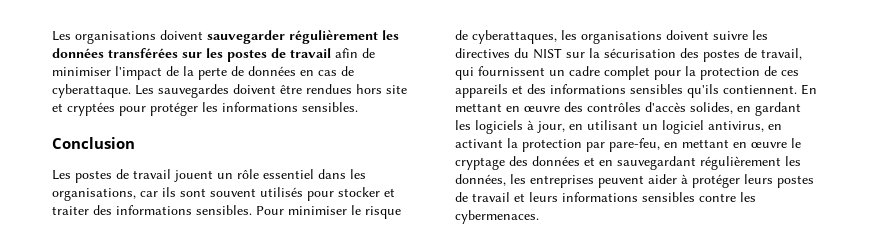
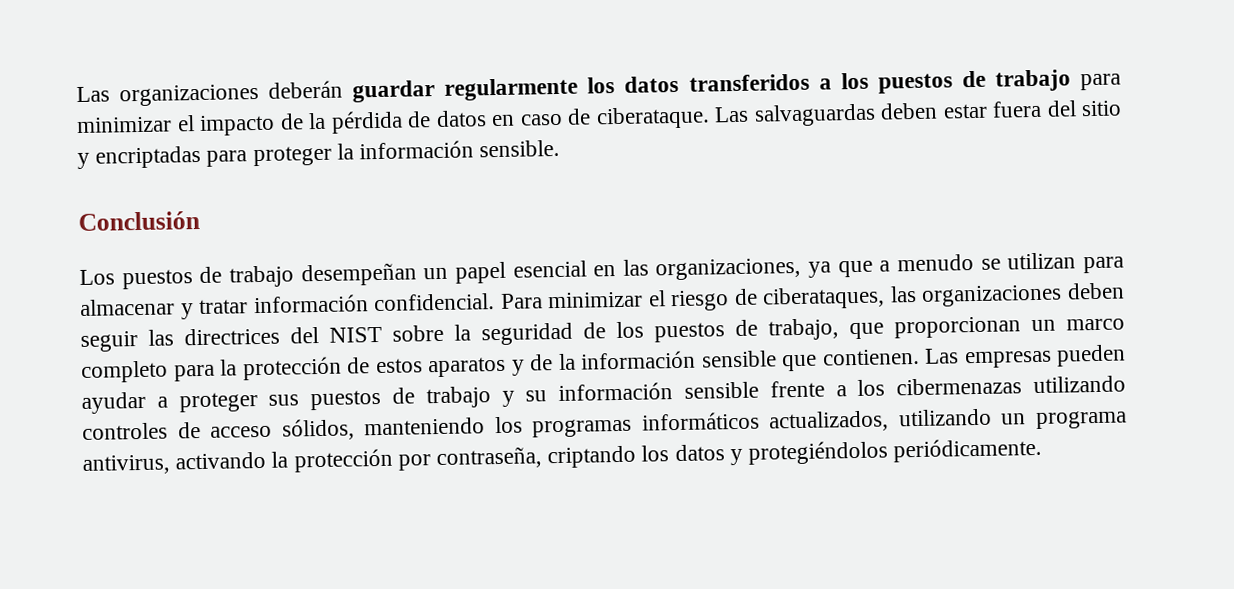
[52,30,399,44] [52,48,375,62] [52,66,354,80] [52,84,407,98] [52,102,358,116] [52,137,135,149] [52,169,366,183] [52,187,395,201] [52,205,401,219] [455,30,768,44] [455,48,802,62] [455,66,799,80] [455,84,817,98] [455,102,801,116] [455,120,782,134] [455,138,801,152] [455,156,801,170] [455,174,814,188] [455,192,756,202] [455,210,539,224] Les organisations doivent sauvegarder régulièrement les données transférées sur les postes de travail afin de minimiser l'impact de la perte de données en cas de cyberattaque. Les sauvegardes doivent être rendues hors site et cryptées pour protéger les informations sensibles. // Conclusion // Les postes de travail jouent un rôle essentiel dans les organisations, car ils sont souvent utilisés pour stocker et traiter des informations sensibles. Pour minimiser le risque de cyberattaques, les organisations doivent suivre les directives du NIST sur la sécurisation des postes de travail, qui fournissent un cadre complet pour la protection de ces appareils et des informations sensibles qu'ils contiennent. En mettant en œuvre des contrôles d'accès solides, en gardant les logiciels à jour, en utilisant un logiciel antivirus, en activant la protection par pare-feu, en mettant en œuvre le cryptage des données et en sauvegardant régulièrement les données, les entreprises peuvent aider à protéger leurs postes de travail et leurs informations sensibles contre les cybermenaces. -> [76,69,1122,107] [76,100,1122,136] [77,139,561,170] [78,210,200,232] [79,252,1124,290] [80,282,1125,320] [80,316,1125,352] [81,344,1126,383] [81,375,1126,414] [82,408,1127,441] [82,437,1043,475] Las organizaciones deberán guardar regularmente los datos transferidos a los puestos de trabajo para minimizar el impacto de la pérdida de datos en caso de ciberataque. Las salvaguardas deben estar fuera del sitio y encriptadas para proteger la información sensible. // Conclusión // Los puestos de trabajo desempeñan un papel esencial en las organizaciones, ya que a menudo se utilizan para almacenar y tratar información confidencial. Para minimizar el riesgo de ciberataques, las organizaciones deben seguir las directrices del NIST sobre la seguridad de los puestos de trabajo, que proporcionan un marco completo para la protección de estos aparatos y de la información sensible que contienen. Las empresas pueden ayudar a proteger sus puestos de trabajo y su información sensible frente a los cibermenazas utilizando controles de acceso sólidos, manteniendo los programas informáticos actualizados, utilizando un programa antivirus, activando la protección por contraseña, criptando los datos y protegiéndolos periódicamente.

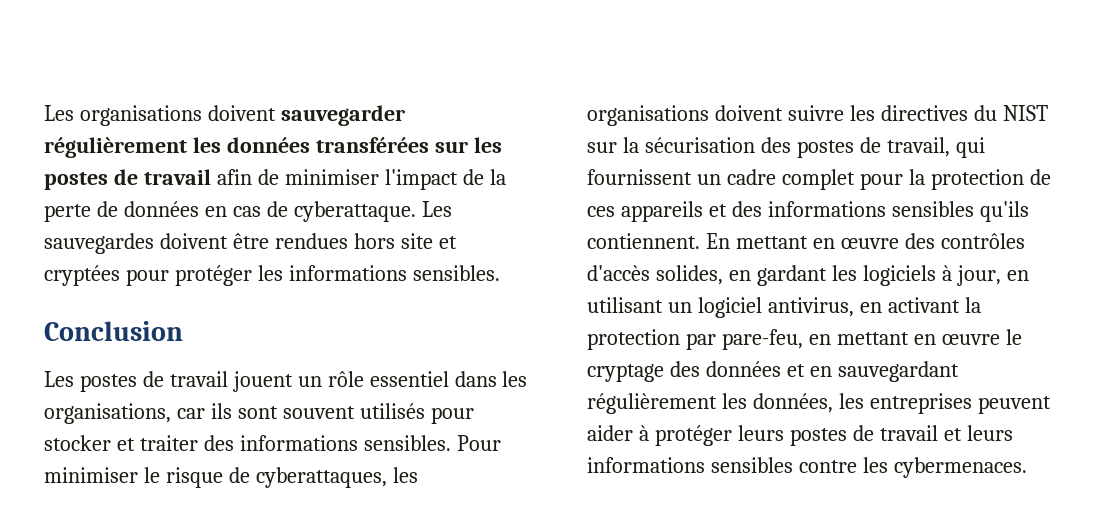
[76,69,1122,107] [76,100,1122,136] [77,139,561,170] [78,210,200,232] [79,252,1124,290] [80,282,1125,320] [80,316,1125,352] [81,344,1126,383] [81,375,1126,414] [82,408,1127,441] [82,437,1043,475] Las organizaciones deberán guardar regularmente los datos transferidos a los puestos de trabajo para minimizar el impacto de la pérdida de datos en caso de ciberataque. Las salvaguardas deben estar fuera del sitio y encriptadas para proteger la información sensible. // Conclusión // Los puestos de trabajo desempeñan un papel esencial en las organizaciones, ya que a menudo se utilizan para almacenar y tratar información confidencial. Para minimizar el riesgo de ciberataques, las organizaciones deben seguir las directrices del NIST sobre la seguridad de los puestos de trabajo, que proporcionan un marco completo para la protección de estos aparatos y de la información sensible que contienen. Las empresas pueden ayudar a proteger sus puestos de trabajo y su información sensible frente a los cibermenazas utilizando controles de acceso sólidos, manteniendo los programas informáticos actualizados, utilizando un programa antivirus, activando la protección por contraseña, criptando los datos y protegiéndolos periódicamente. -> [44,105,405,126] [44,137,502,158] [44,169,506,190] [44,201,452,222] [44,233,457,254] [44,265,500,286] [44,321,183,341] [44,371,528,392] [44,403,474,424] [44,435,501,451] [44,467,418,488] [587,105,1048,126] [587,137,985,158] [587,169,1051,190] [587,201,1029,222] [587,233,1025,249] [587,265,1029,286] [587,297,981,318] [587,329,1022,350] [587,361,959,382] [587,393,1051,414] [587,425,1013,446] [587,457,1027,478] Les organisations doivent sauvegarder régulièrement les données transférées sur les postes de travail afin de minimiser l'impact de la perte de données en cas de cyberattaque. Les sauvegardes doivent être rendues hors site et cryptées pour protéger les informations sensibles. // Conclusion // Les postes de travail jouent un rôle essentiel dans les organisations, car ils sont souvent utilisés pour stocker et traiter des informations sensibles. Pour minimiser le risque de cyberattaques, les organisations doivent suivre les directives du NIST sur la sécurisation des postes de travail, qui fournissent un cadre complet pour la protection de ces appareils et des informations sensibles qu'ils contiennent. En mettant en œuvre des contrôles d'accès solides, en gardant les logiciels à jour, en utilisant un logiciel antivirus, en activant la protection par pare-feu, en mettant en œuvre le cryptage des données et en sauvegardant régulièrement les données, les entreprises peuvent aider à protéger leurs postes de travail et leurs informations sensibles contre les cybermenaces.

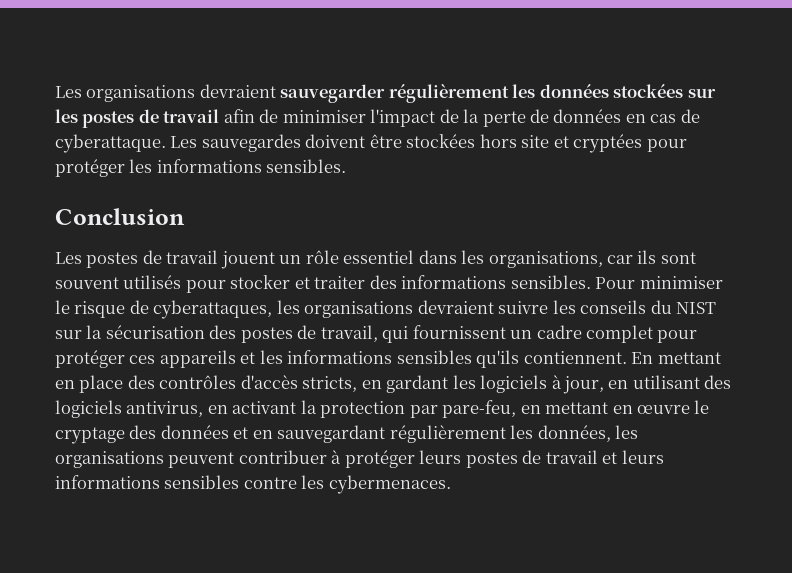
[207,105,276,121] doivent -> [199,84,276,98] devraient
[315,137,429,153] transférées -> [613,84,684,98] stockées
[274,233,348,249] rendues -> [406,134,476,148] stockées
[714,105,783,121] doivent -> [417,300,494,314] devraient
[880,105,968,121] directives -> [580,300,647,314] conseils
[908,169,1051,190] la protection de -> [55,350,125,368] protéger
[731,201,762,217] des -> [259,350,283,364] les
[840,238,899,249] œuvre -> [79,375,124,393] place
[655,265,723,285] solides, -> [302,376,358,392] stricts,
[667,297,762,318] un logiciel -> [704,375,732,389] [55,400,122,418] des logiciels
[869,393,1051,414] [587,425,633,441] entreprises peuvent aider -> [55,450,327,468] organisations peuvent contribuer

